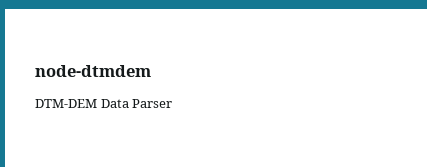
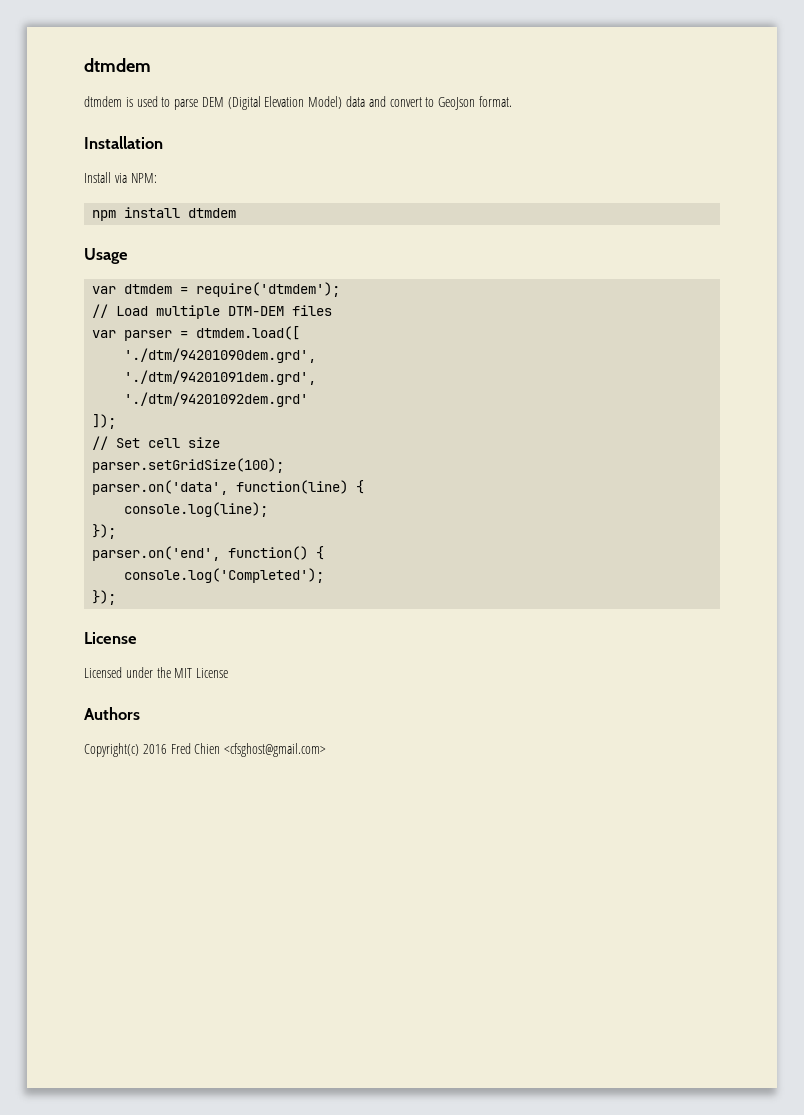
[35,65,151,77] [35,99,173,108] node-dtmdem // DTM-DEM Data Parser -> [84,58,151,72] [84,96,512,110] [84,136,163,149] [84,172,157,183] [92,207,237,221] [84,248,128,264] [92,282,341,297] [92,304,333,319] [92,326,301,341] [124,348,317,363] [124,370,317,385] [124,392,309,407] [92,414,117,429] [92,436,221,450] [92,458,285,473] [92,480,365,495] [124,502,269,517] [92,524,117,539] [92,546,325,561] [124,568,325,583] [92,590,117,605] [84,632,137,644] [84,667,229,678] [84,707,140,720] [84,743,327,757] dtmdem // dtmdem is used to parse DEM (Digital Elevation Model) data and convert to GeoJson format. // Installation // Install via NPM: // npm install dtmdem // Usage // var dtmdem = require('dtmdem'); // // Load multiple DTM-DEM files // var parser = dtmdem.load([ // './dtm/94201090dem.grd', // './dtm/94201091dem.grd', // './dtm/94201092dem.grd' // ]); // // Set cell size // parser.setGridSize(100); // parser.on('data', function(line) { // console.log(line); // }); // parser.on('end', function() { // console.log('Completed'); // }); // License // Licensed under the MIT License // Authors // Copyright(c) 2016 Fred Chien <cfsghost@gmail.com>

